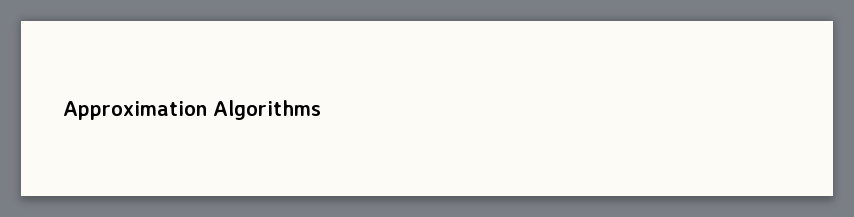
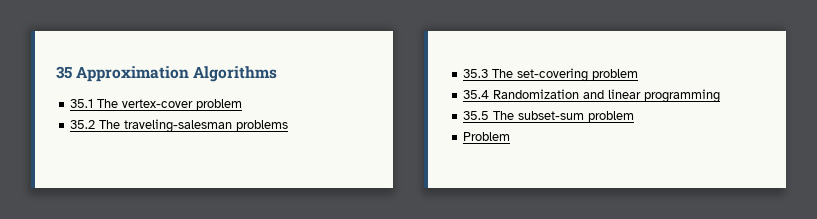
(63, 110) none -> [56,66,72,79] 35
(321, 110) none -> [70,99,243,110] [70,119,289,133] [463,68,639,82] [463,89,721,103] [463,111,635,122] [463,132,511,141] // 35.1 The vertex-cover problem // 35.2 The traveling-salesman problems // 35.3 The set-covering problem // 35.4 Randomization and linear programming // 35.5 The subset-sum problem // Problem

